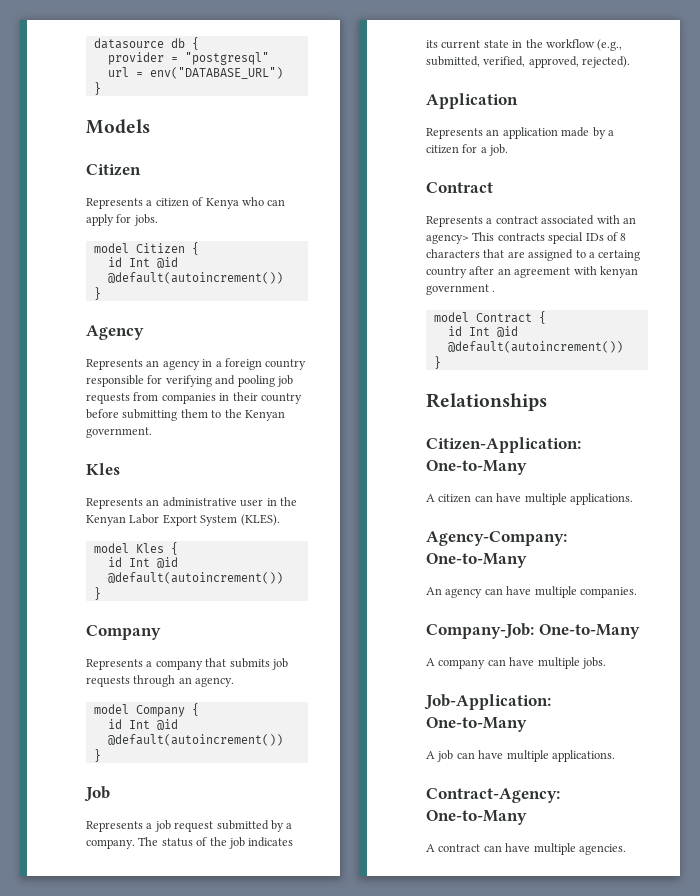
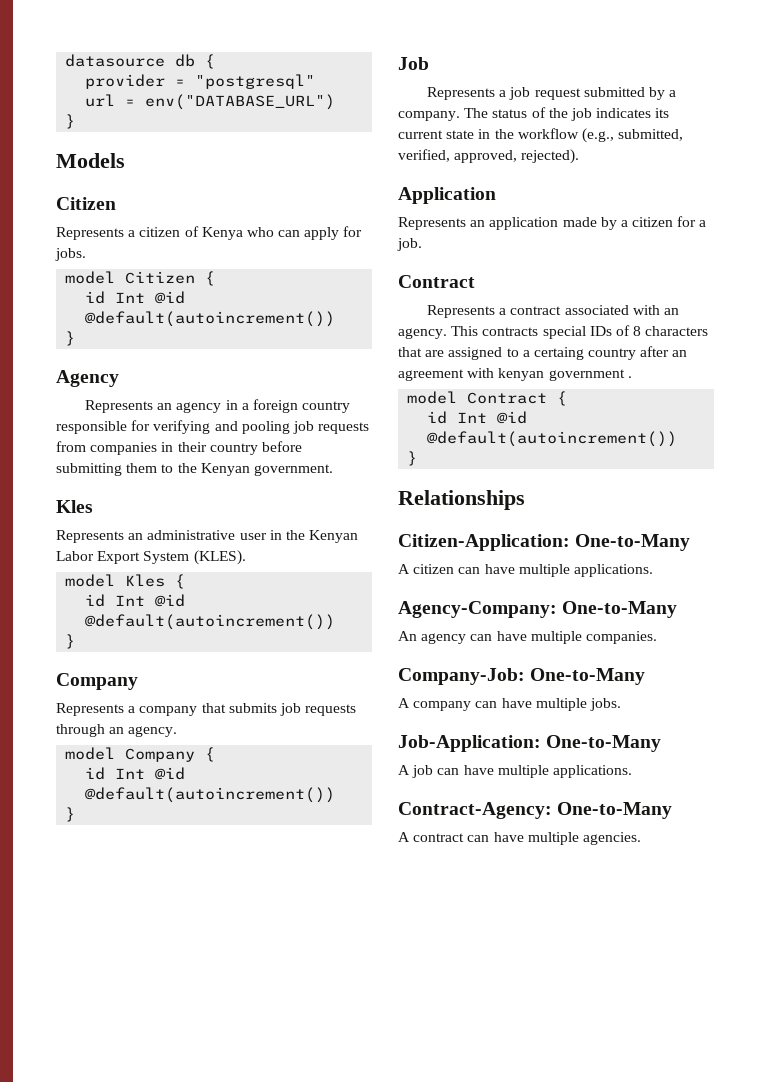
[426,234,469,244] agency> -> [398,328,447,339] agency.

